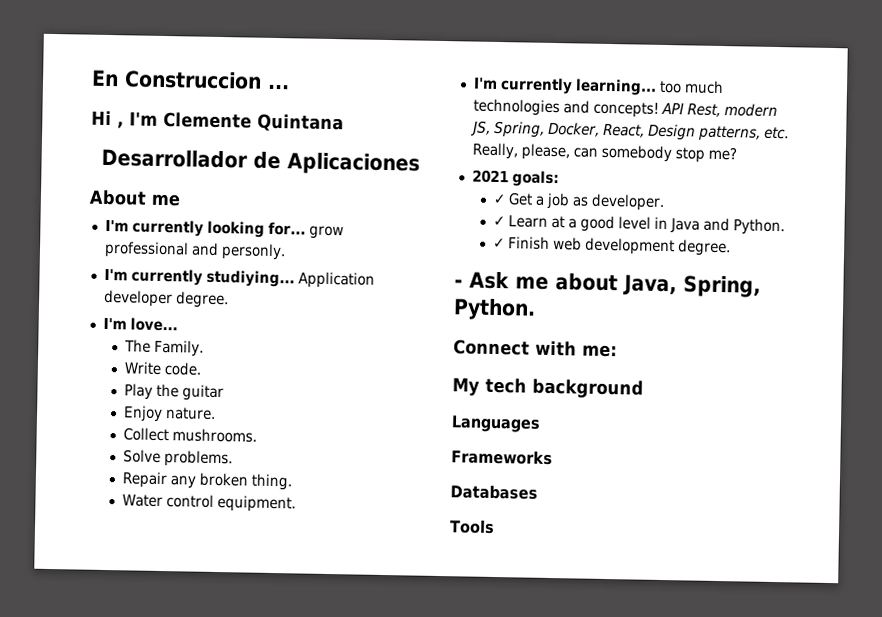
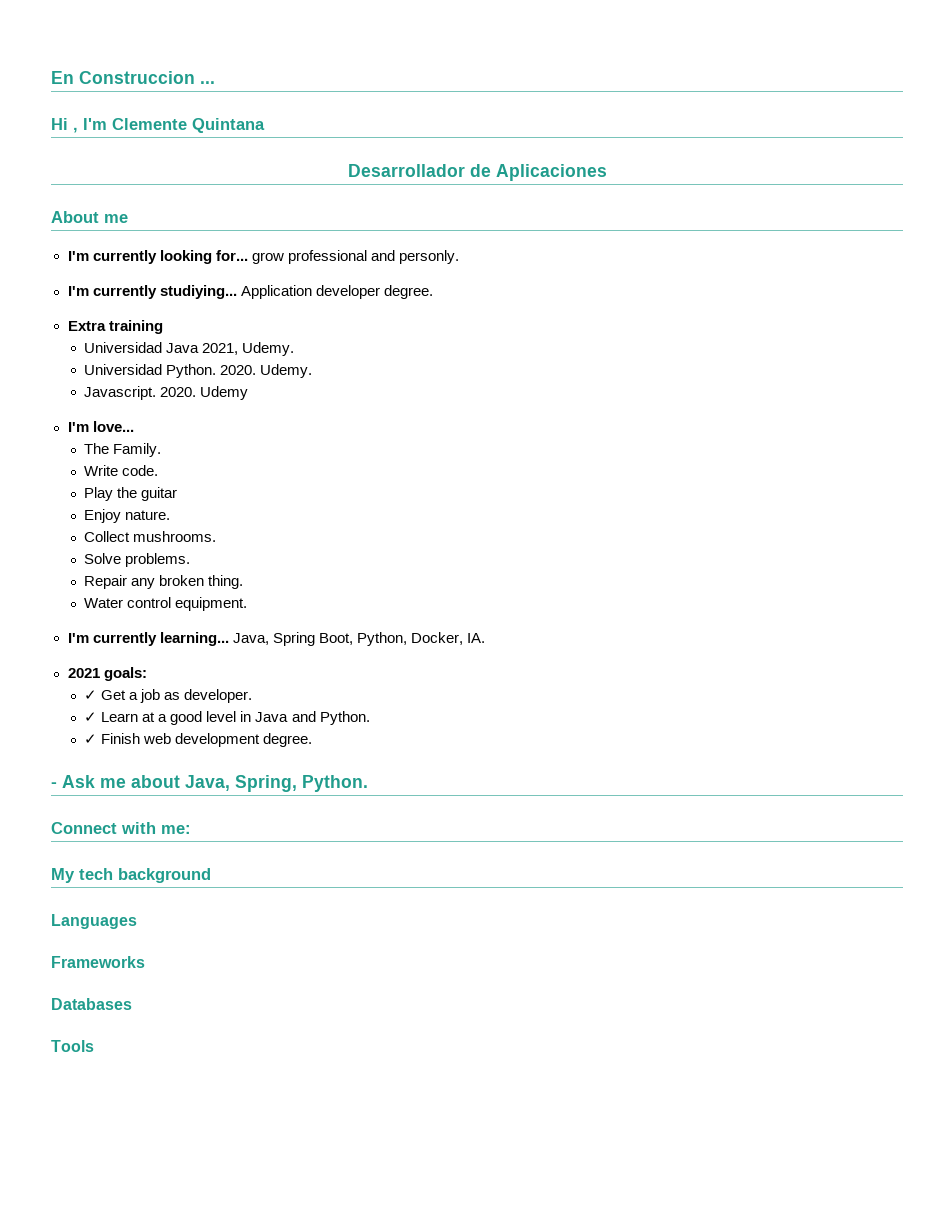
(229, 300) none -> [67,320,163,334] [84,342,295,356] [84,364,313,378] [84,386,249,400] // Extra training // Universidad Java 2021, Udemy. // Universidad Python. 2020. Udemy. // Javascript. 2020. Udemy
[658,80,724,95] [472,98,778,118] [469,120,789,142] [471,142,737,163] too much technologies and concepts! API Rest, modern JS, Spring, Docker, React, Design patterns, etc. Really, please, can somebody stop me? -> [232,632,485,646] Java, Spring Boot, Python, Docker, IA.

